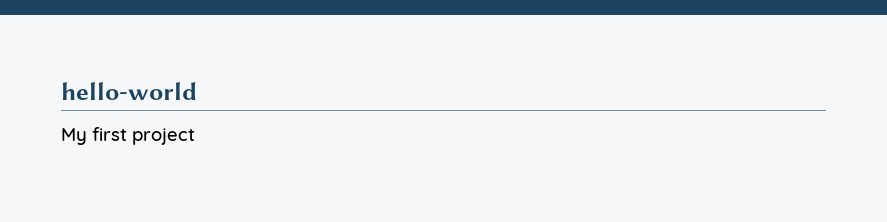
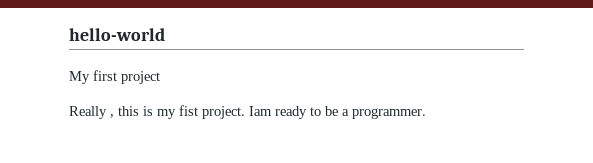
(195, 136) none -> [69,105,426,119] // Really , this is my fist project. Iam ready to be a programmer.

